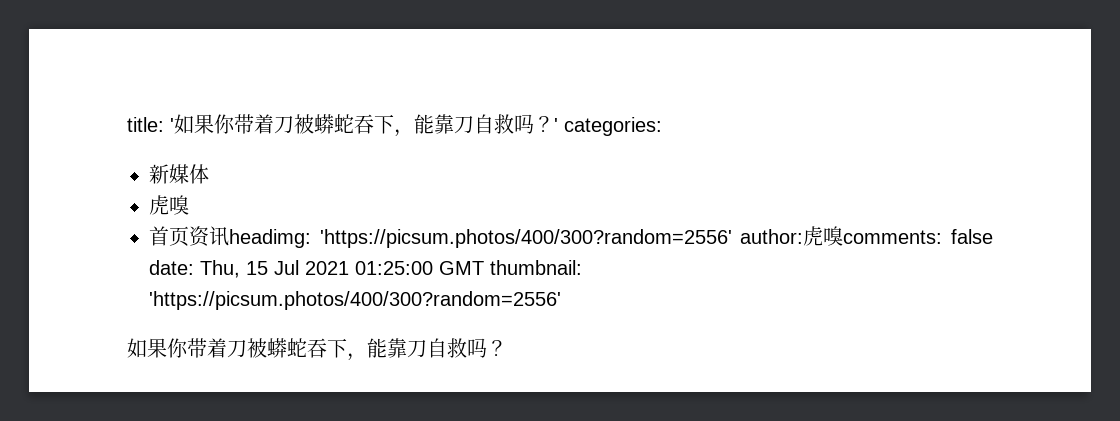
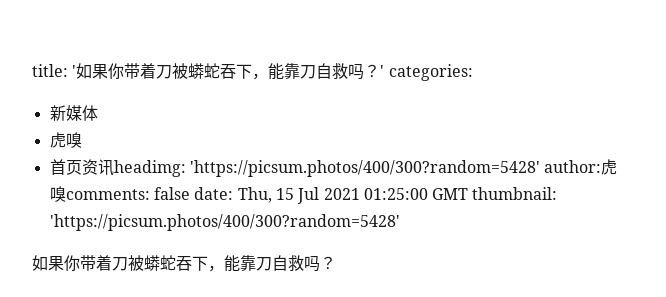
[319,229,732,248] 'https://picsum.photos/400/300?random=2556' -> [189,160,540,177] 'https://picsum.photos/400/300?random=5428'
[149,291,561,310] 'https://picsum.photos/400/300?random=2556' -> [49,214,400,231] 'https://picsum.photos/400/300?random=5428'

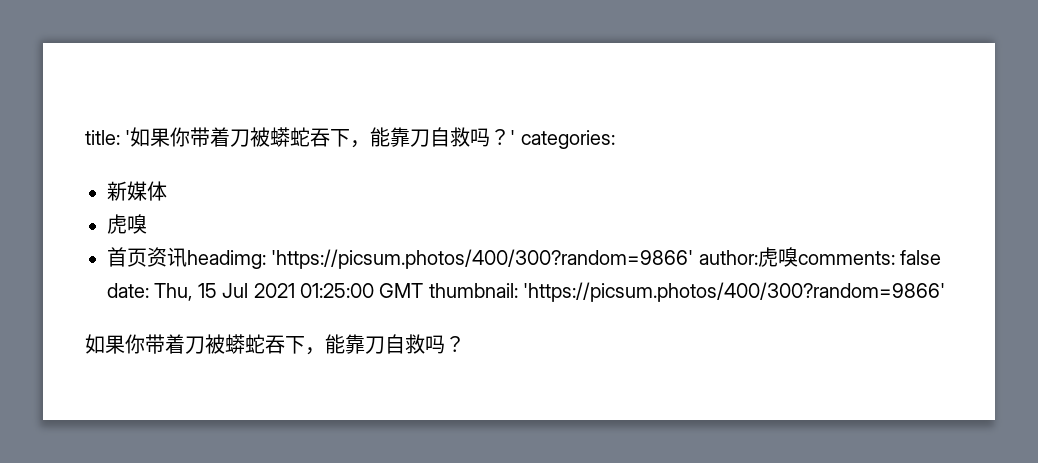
[189,160,540,177] 'https://picsum.photos/400/300?random=5428' -> [271,249,694,269] 'https://picsum.photos/400/300?random=9866'
[49,214,400,231] 'https://picsum.photos/400/300?random=5428' -> [523,282,946,302] 'https://picsum.photos/400/300?random=9866'

